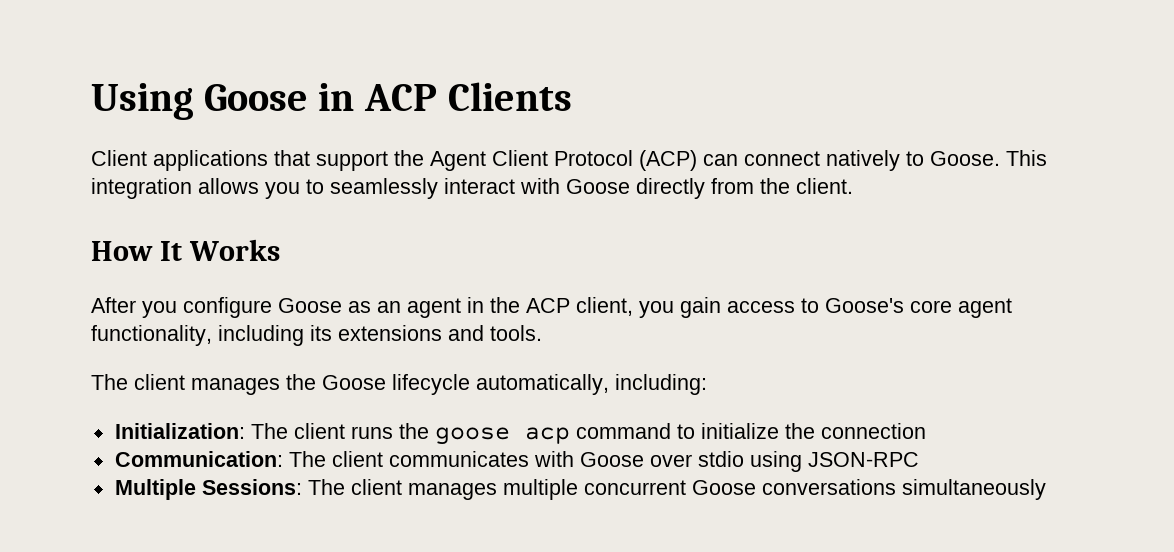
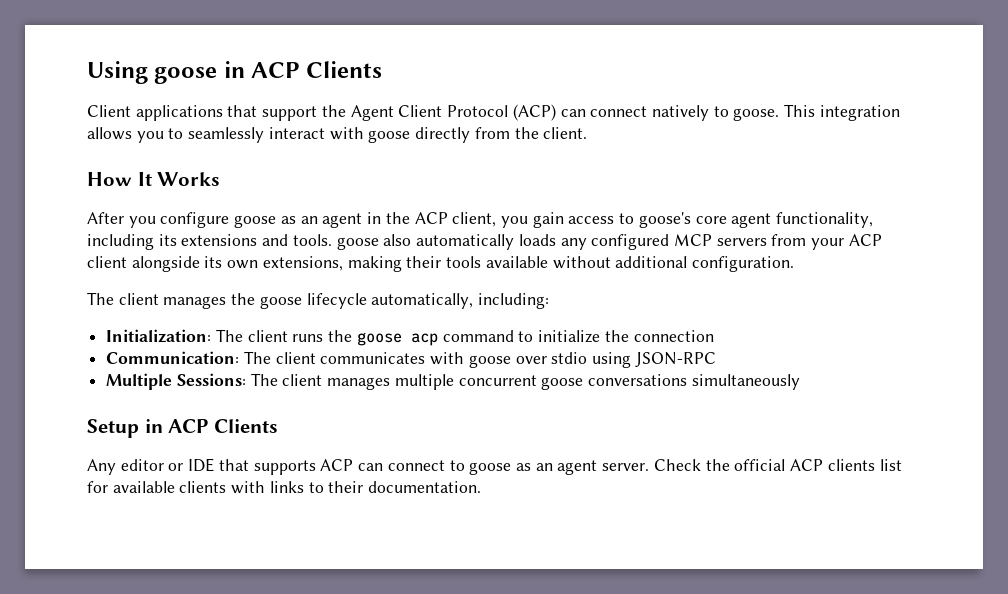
[203,84,308,111] Goose -> [154,67,218,84] goose
[930,151,1000,166] Goose. -> [733,108,780,121] goose.
[566,179,630,194] Goose -> [368,130,411,143] goose
[278,298,342,313] Goose -> [234,215,277,228] goose
[825,298,904,313] Goose's -> [638,212,691,228] goose's
(542, 333) none -> [336,234,882,250] [87,256,794,272] goose also automatically loads any configured MCP servers from your ACP client alongside its own extensions, making their tools available without additional configuration.
[322,375,386,390] Goose -> [259,296,302,309] goose
[579,452,644,467] Goose -> [468,355,511,368] goose
[691,480,756,495] Goose -> [541,377,584,390] goose
(1046, 489) none -> [87,419,278,438] [87,458,902,475] [87,481,482,494] // Setup in ACP Clients // Any editor or IDE that supports ACP can connect to goose as an agent server. Check the official ACP clients list for available clients with links to their documentation.

